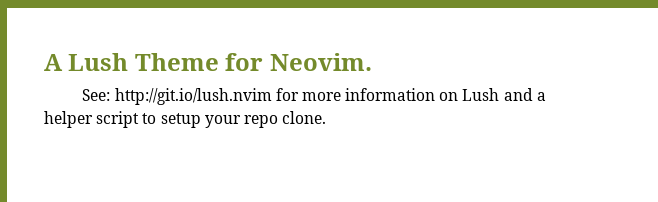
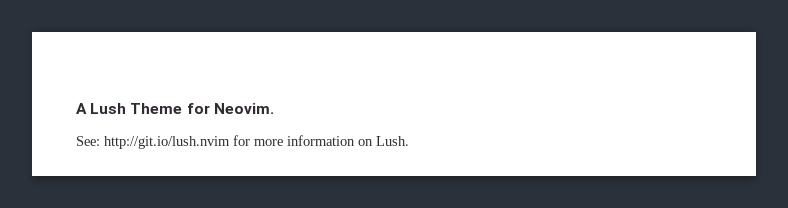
[462,88,546,101] [44,111,327,128] Lush and a helper script to setup your repo clone. -> [376,136,409,146] Lush.

